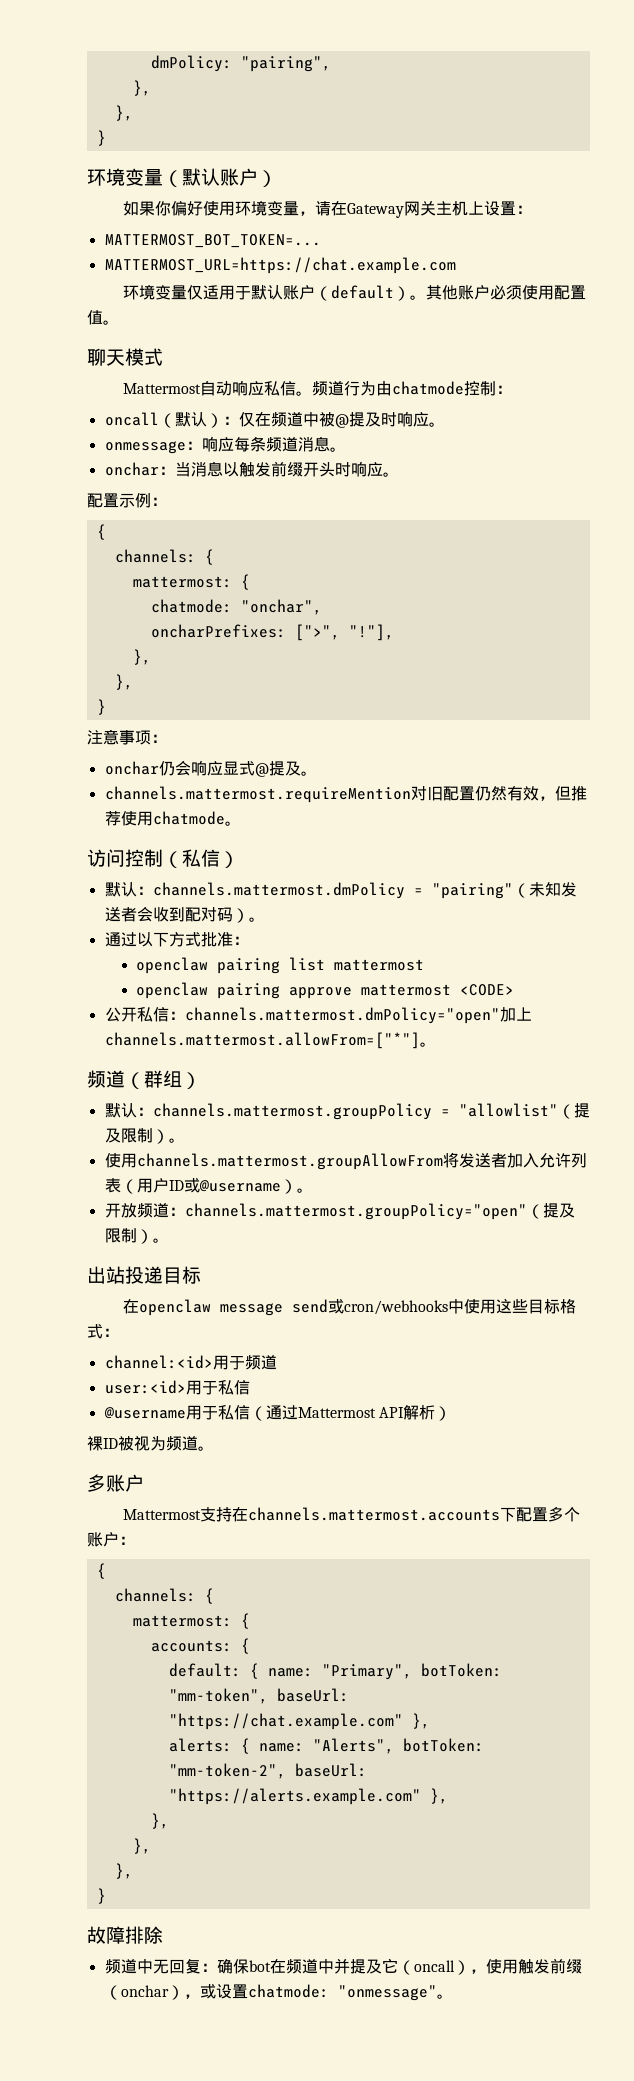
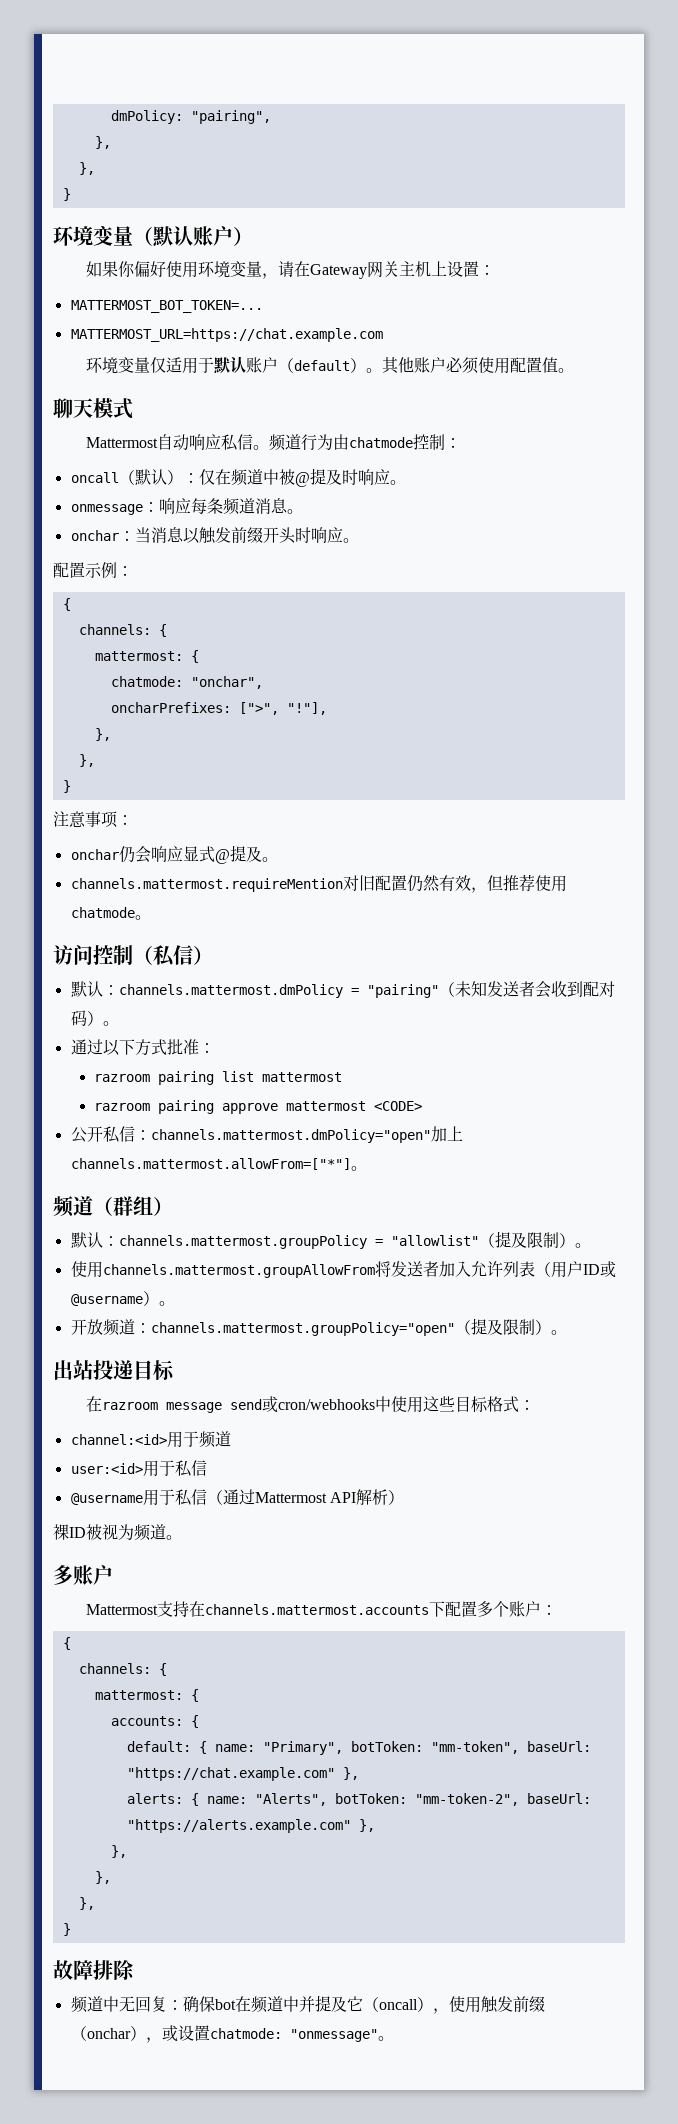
[136,957,209,974] openclaw -> [94,1074,151,1082] razroom
[136,982,209,999] openclaw -> [94,1103,151,1111] razroom
[138,1299,211,1316] openclaw -> [101,1402,158,1410] razroom

